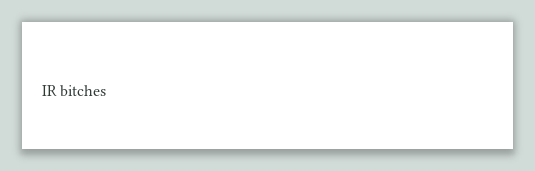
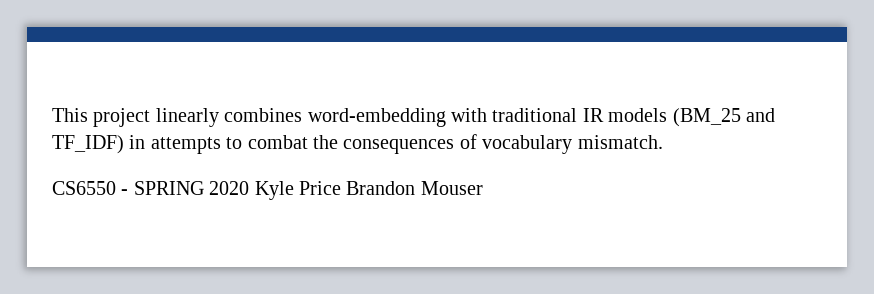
[42,85,107,97] IR bitches -> [52,108,775,127] [52,134,663,154] [52,181,483,200] This project linearly combines word-embedding with traditional IR models (BM_25 and TF_IDF) in attempts to combat the consequences of vocabulary mismatch. // CS6550 - SPRING 2020 Kyle Price Brandon Mouser

